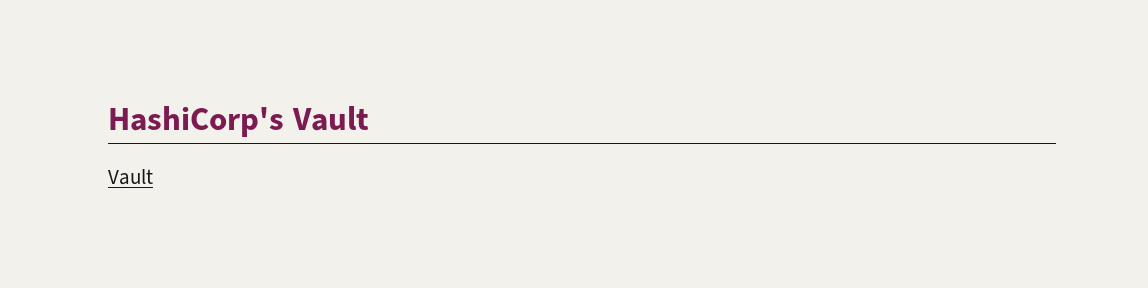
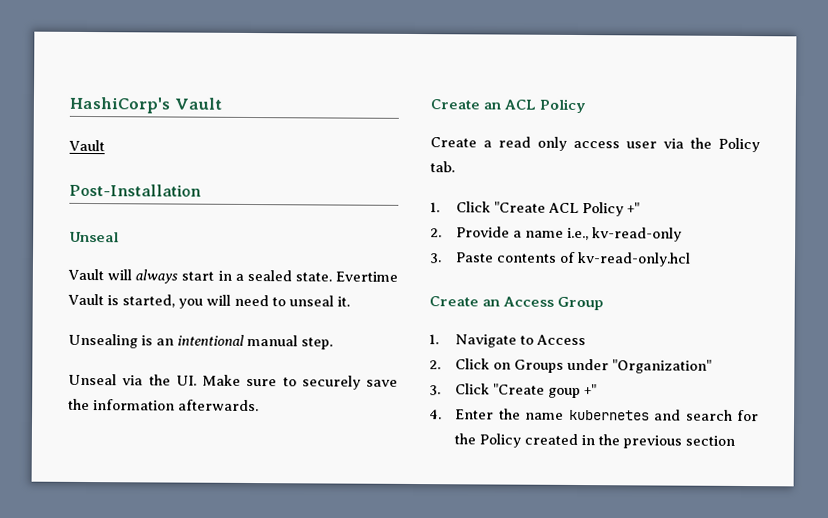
(153, 177) none -> [69,183,202,197] [69,231,119,243] [67,268,398,284] [67,293,350,309] [68,333,333,350] [68,373,398,390] [68,398,259,412] [430,98,587,114] [430,136,760,153] [430,161,455,173] [430,201,641,217] [430,226,683,242] [429,251,692,267] [429,296,605,311] [429,334,587,348] [429,358,713,374] [429,383,598,399] [429,408,759,422] [454,433,736,449] // Post-Installation // Unseal // Vault will always start in a sealed state. Evertime Vault is started, you will need to unseal it. // Unsealing is an intentional manual step. // Unseal via the UI. Make sure to securely save the information afterwards. // Create an ACL Policy // Create a read only access user via the Policy tab. // 1. Click "Create ACL Policy +" // 2. Provide a name i.e., kv-read-only // 3. Paste contents of kv-read-only.hcl // Create an Access Group // 1. Navigate to Access // 2. Click on Groups under "Organization" // 3. Click "Create goup +" // 4. Enter the name kubernetes and search for the Policy created in the previous section

